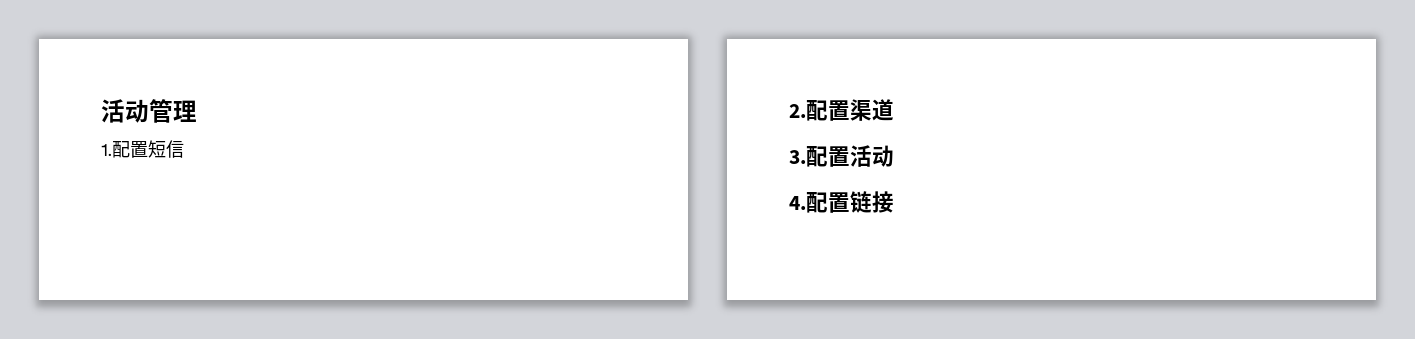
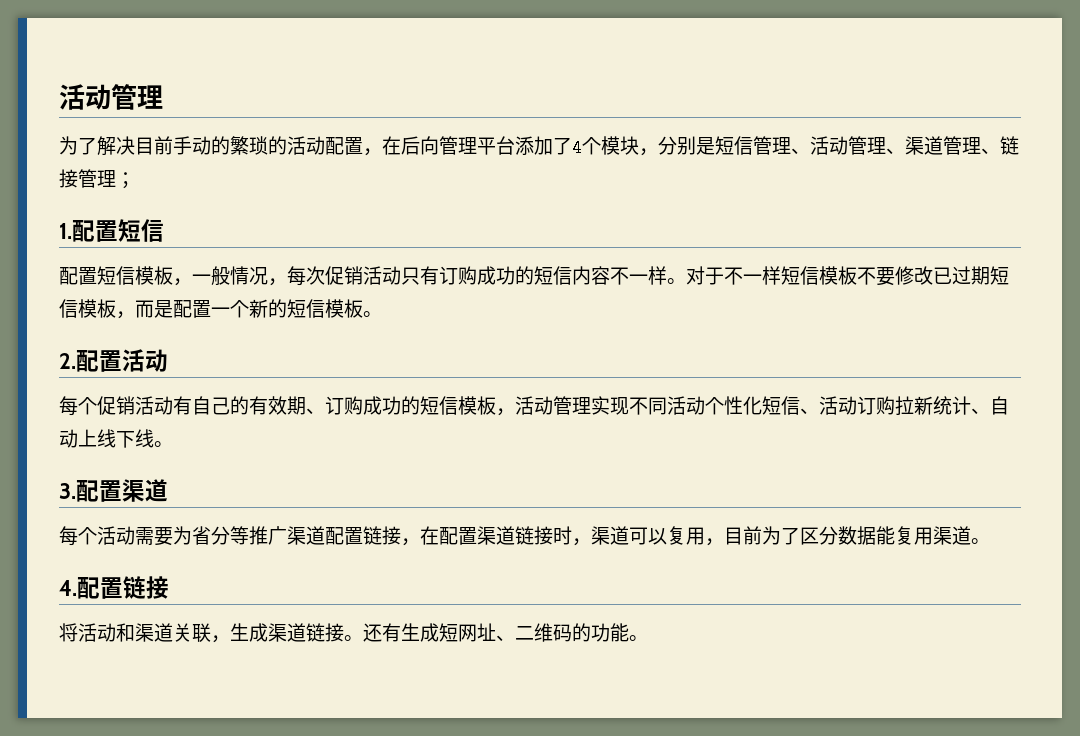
[101,140,184,158] [789,99,894,121] [789,145,894,167] [789,191,894,213] 1.配置短信 // 2.配置渠道 // 3.配置活动 // 4.配置链接 -> [59,136,1019,157] [59,169,135,189] [59,219,164,242] [59,266,1009,286] [59,299,382,319] [59,349,168,372] [59,396,1009,416] [59,429,173,448] [59,479,168,502] [59,526,990,546] [59,576,169,599] [59,623,648,643] 为了解决目前手动的繁琐的活动配置，在后向管理平台添加了4个模块，分别是短信管理、活动管理、渠道管理、链接管理； // 1.配置短信 // 配置短信模板，一般情况，每次促销活动只有订购成功的短信内容不一样。对于不一样短信模板不要修改已过期短信模板，而是配置一个新的短信模板。 // 2.配置活动 // 每个促销活动有自己的有效期、订购成功的短信模板，活动管理实现不同活动个性化短信、活动订购拉新统计、自动上线下线。 // 3.配置渠道 // 每个活动需要为省分等推广渠道配置链接，在配置渠道链接时，渠道可以复用，目前为了区分数据能复用渠道。 // 4.配置链接 // 将活动和渠道关联，生成渠道链接。还有生成短网址、二维码的功能。

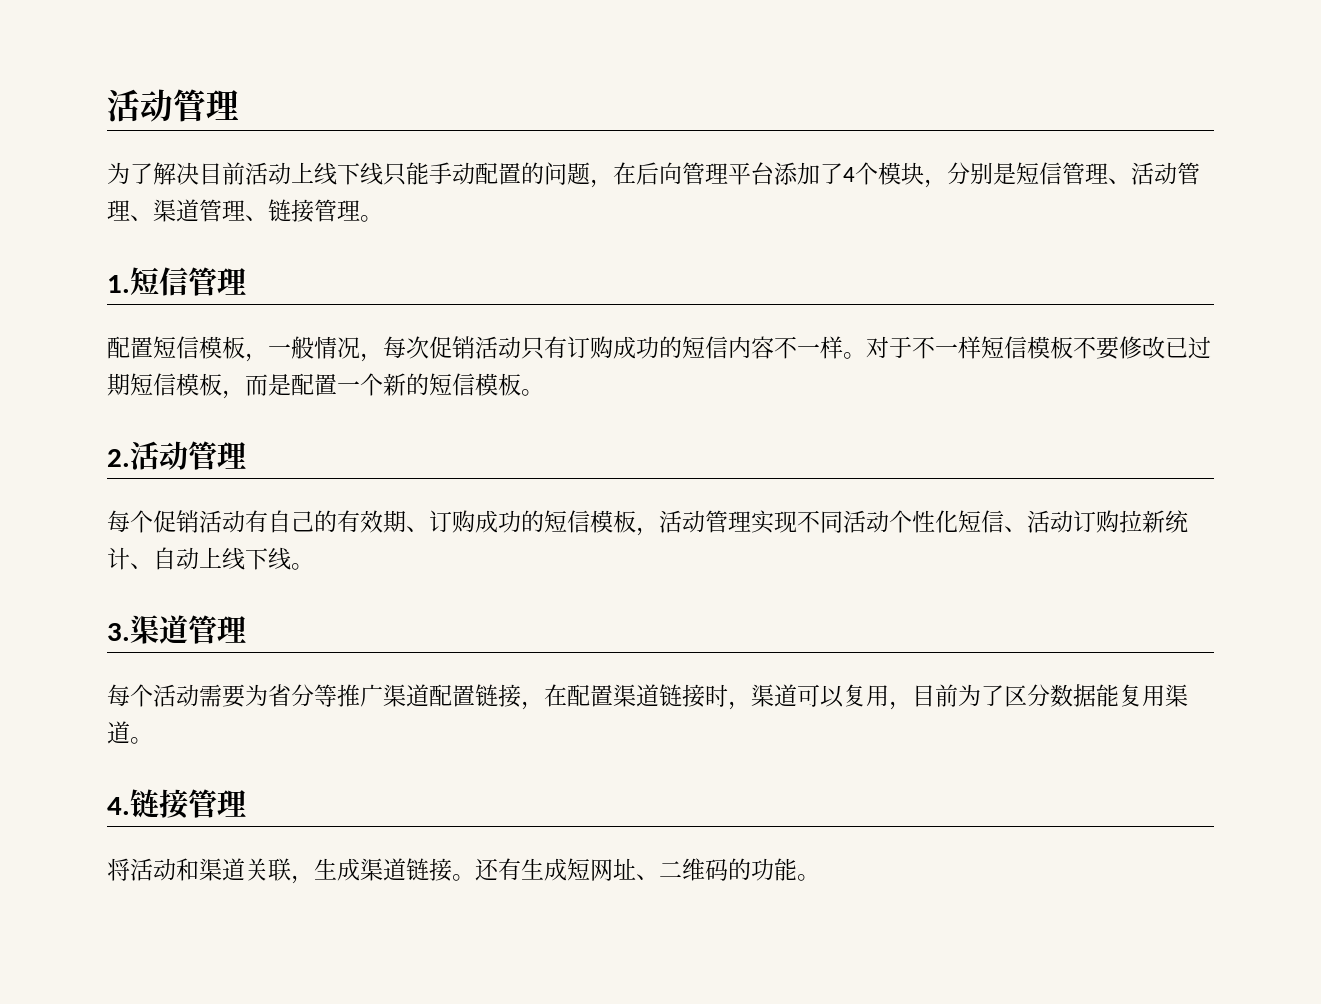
[173,136,363,155] 手动的繁琐的活动配置 -> [245,162,590,186] 活动上线下线只能手动配置的问题
[116,172,135,189] ； -> [360,215,383,222] 。
[72,219,164,242] 配置短信 -> [130,267,246,296] 短信管理
[76,349,168,372] 配置活动 -> [130,441,246,470] 活动管理
[76,479,168,502] 配置渠道 -> [130,615,246,644] 渠道管理
[77,576,169,599] 配置链接 -> [130,789,246,819] 链接管理

